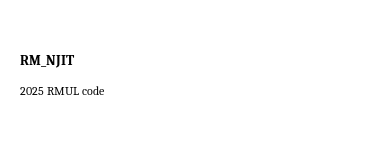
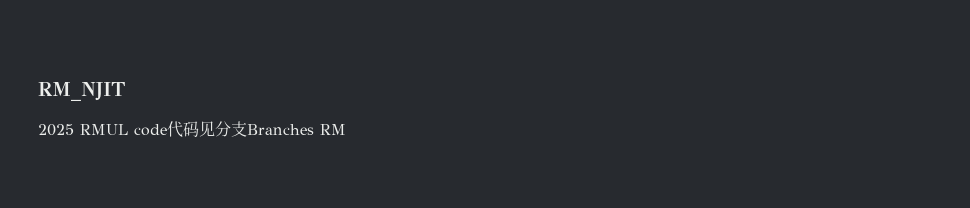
(106, 90) none -> [167,121,346,138] 代码见分支Branches RM

